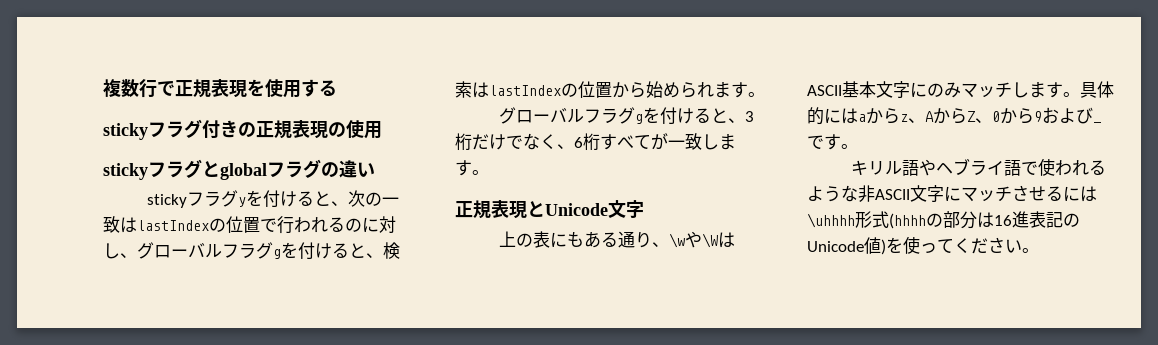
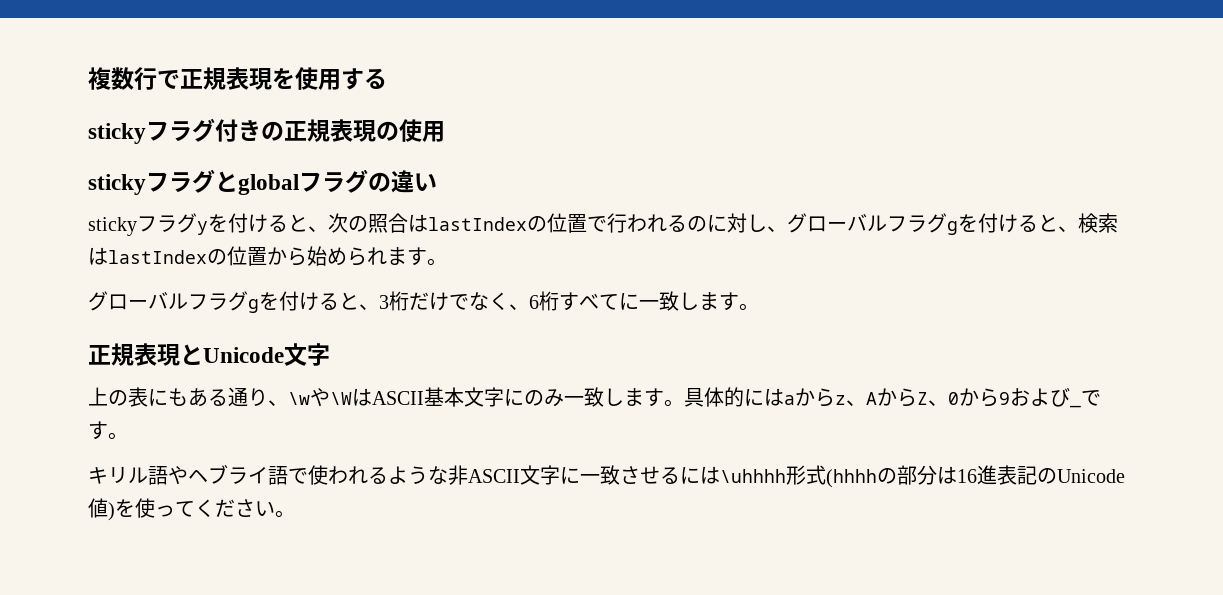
[382,197,400,205] [103,216,120,233] 一致 -> [368,213,408,233] 照合
[651,133,668,150] が -> [619,293,639,310] に
[961,82,1012,98] マッチ -> [564,387,604,407] 一致
[961,186,1012,202] マッチ -> [580,465,620,485] 一致

